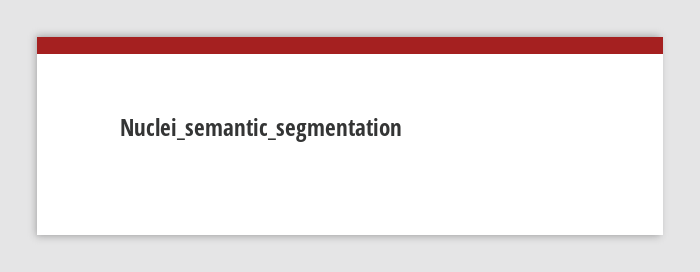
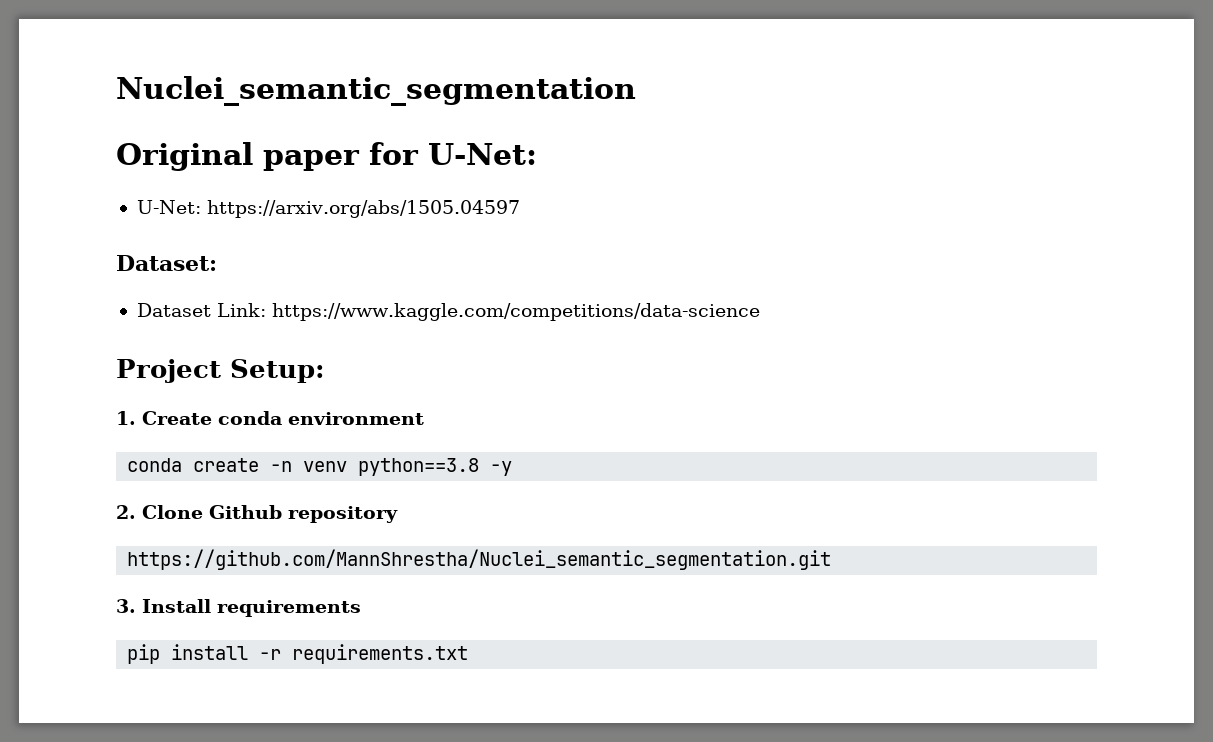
(402, 130) none -> [116,142,537,171] [136,200,520,218] [116,255,217,271] [136,303,760,321] [116,359,325,383] [116,411,424,425] [127,458,513,476] [116,505,398,523] [127,549,832,570] [116,599,361,617] [127,644,469,664] // Original paper for U-Net: // U-Net: https://arxiv.org/abs/1505.04597 // Dataset: // Dataset Link: https://www.kaggle.com/competitions/data-science // Project Setup: // 1. Create conda environment // conda create -n venv python==3.8 -y // 2. Clone Github repository // https://github.com/MannShrestha/Nuclei_semantic_segmentation.git // 3. Install requirements // pip install -r requirements.txt

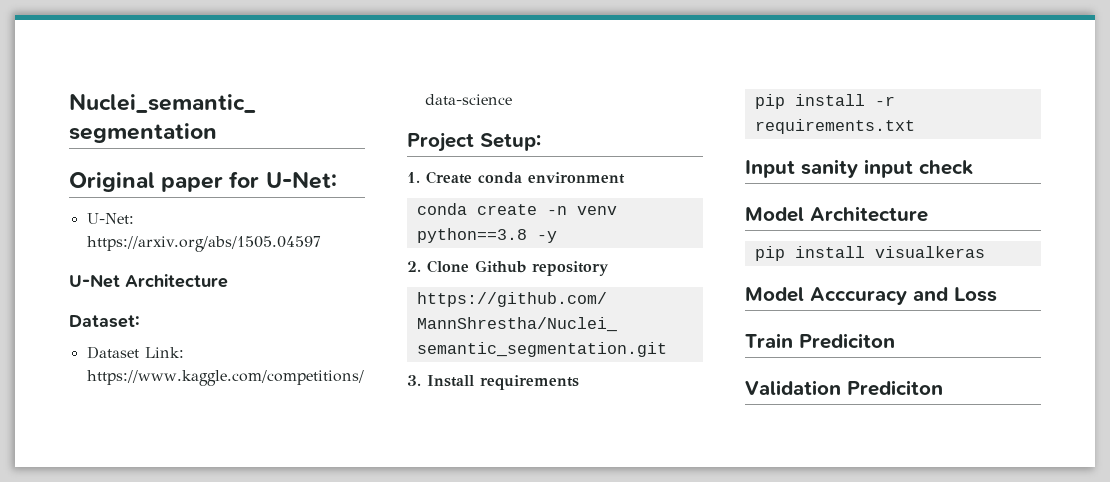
(520, 209) none -> [69,274,228,288] // U-Net Architecture
(469, 654) none -> [745,159,973,178] [745,206,928,222] [754,246,985,261] [745,287,997,305] [745,333,895,349] [745,380,943,396] // Input sanity input check // Model Architecture // pip install visualkeras // Model Acccuracy and Loss // Train Prediciton // Validation Prediciton

